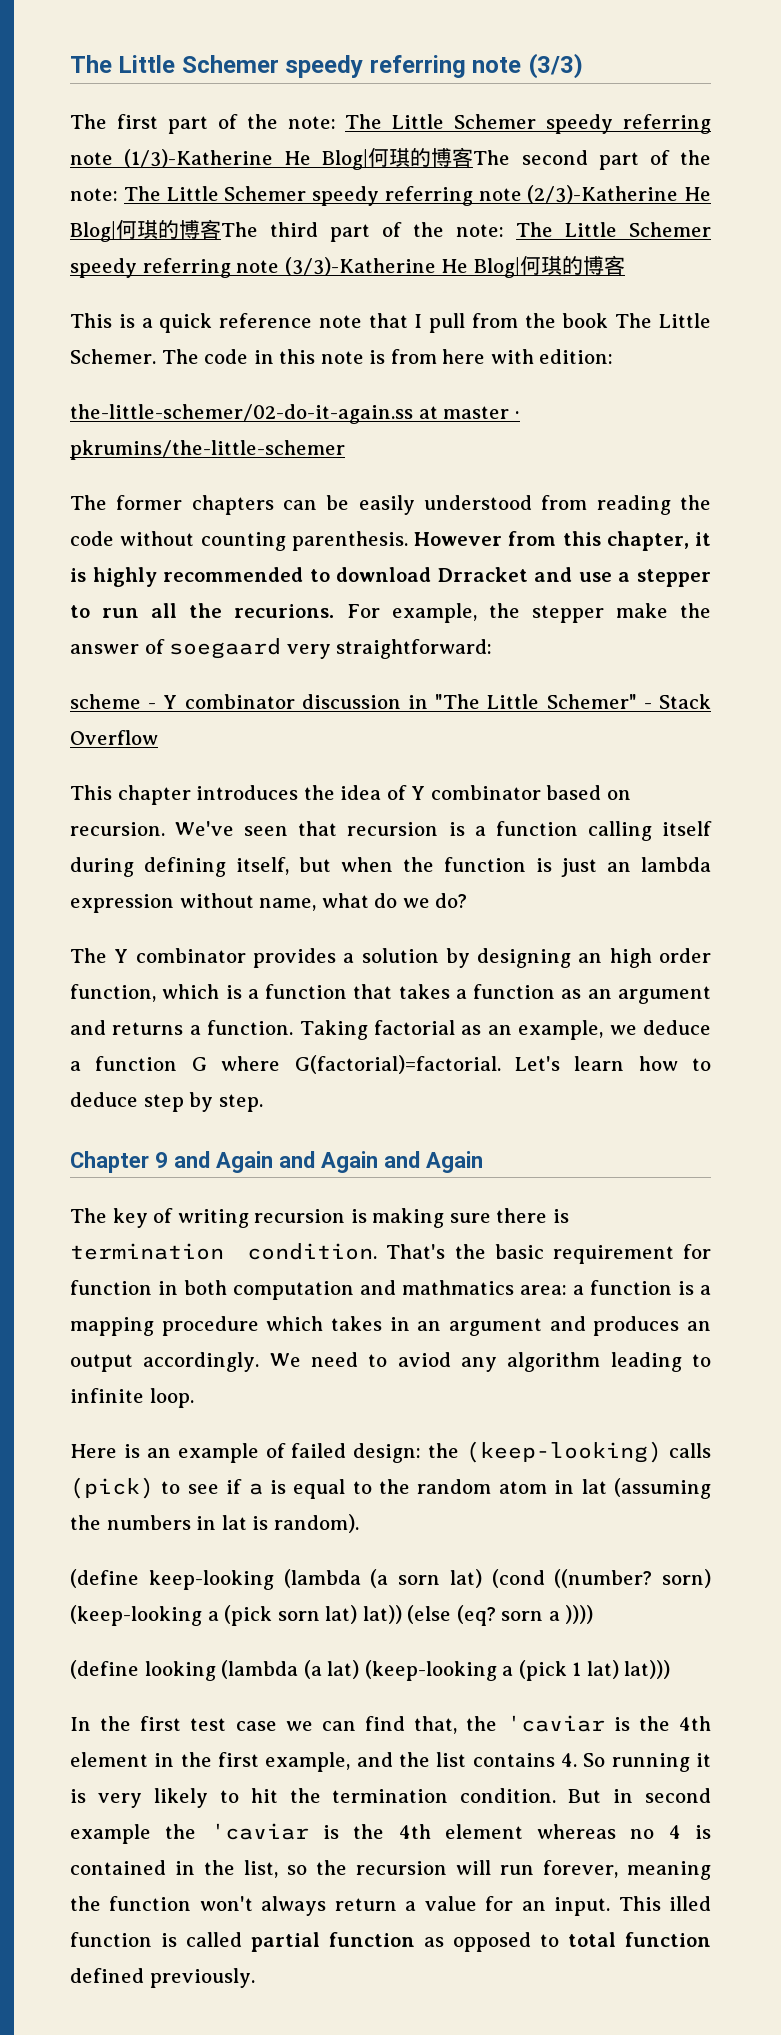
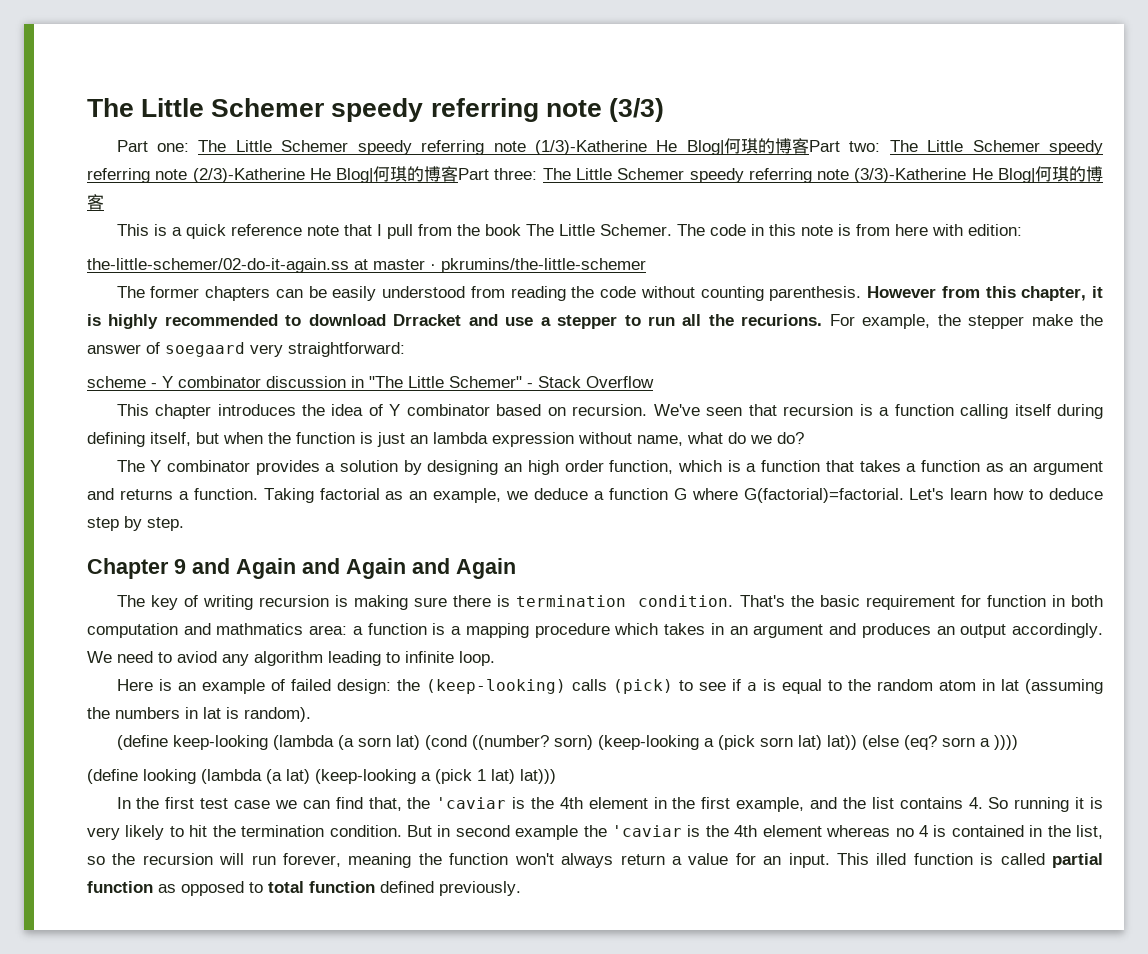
[70,114,336,134] The first part of the note: -> [116,140,190,152] Part one:
[473,150,711,170] [70,188,118,201] The second part of the note: -> [808,140,881,152] Part two:
[221,222,504,242] The third part of the note: -> [458,168,538,180] Part three:

